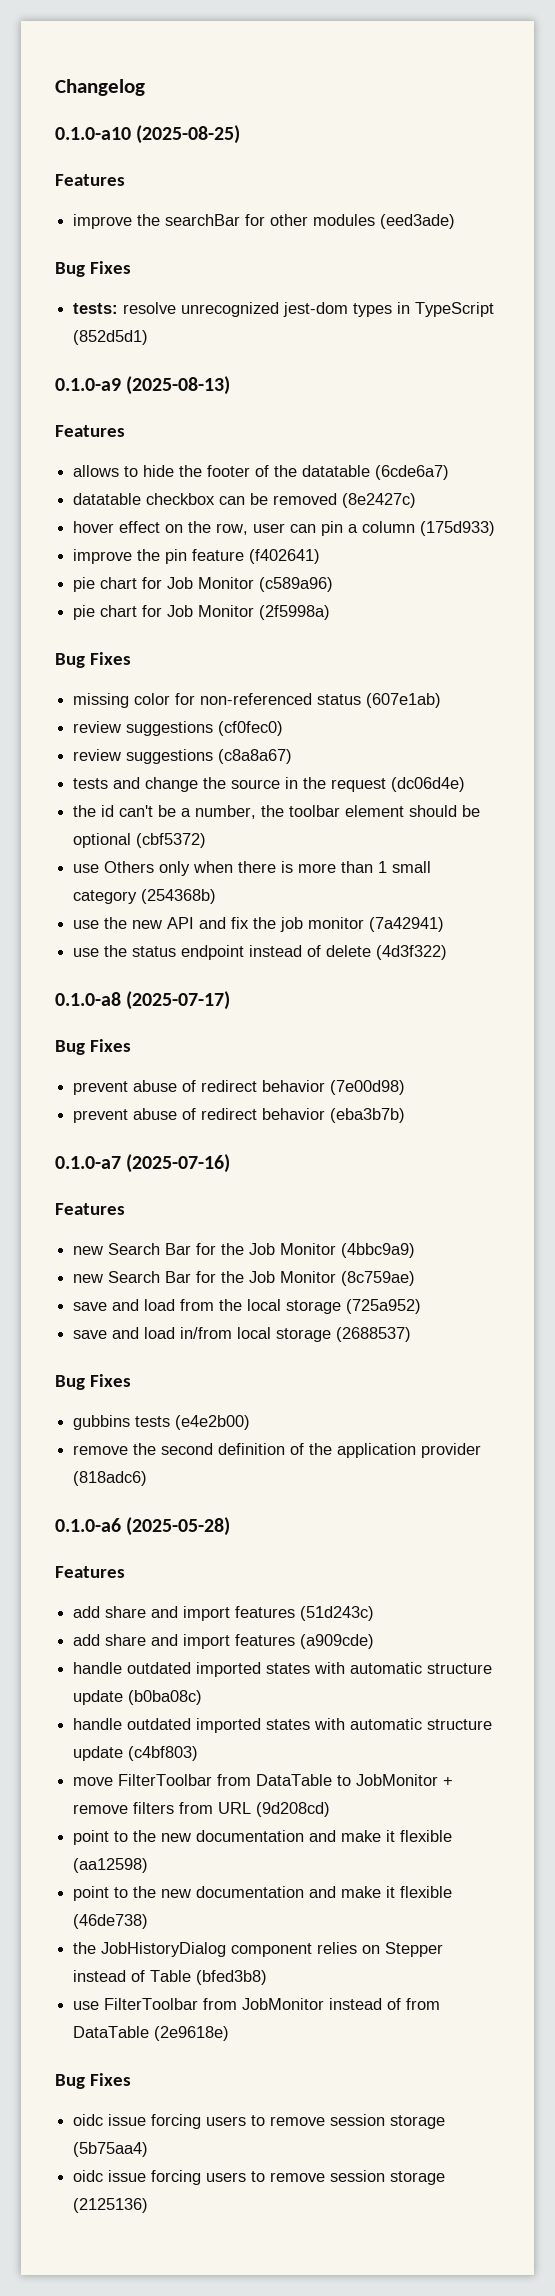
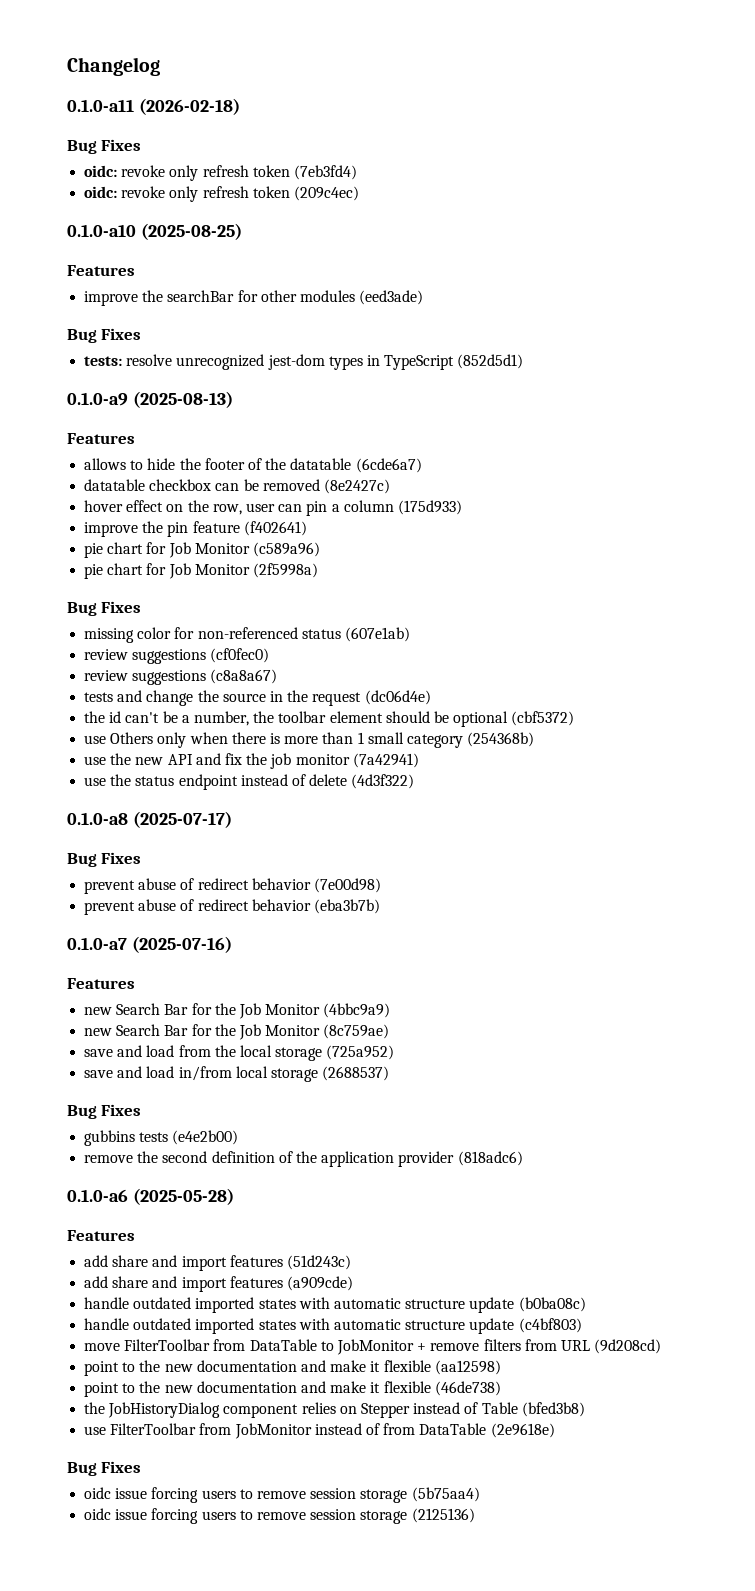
(145, 87) none -> [67,98,240,115] [67,139,142,154] [84,165,357,181] [84,186,359,202] // 0.1.0-a11 (2026-02-18) // Bug Fixes // oidc: revoke only refresh token (7eb3fd4) // oidc: revoke only refresh token (209c4ec)

